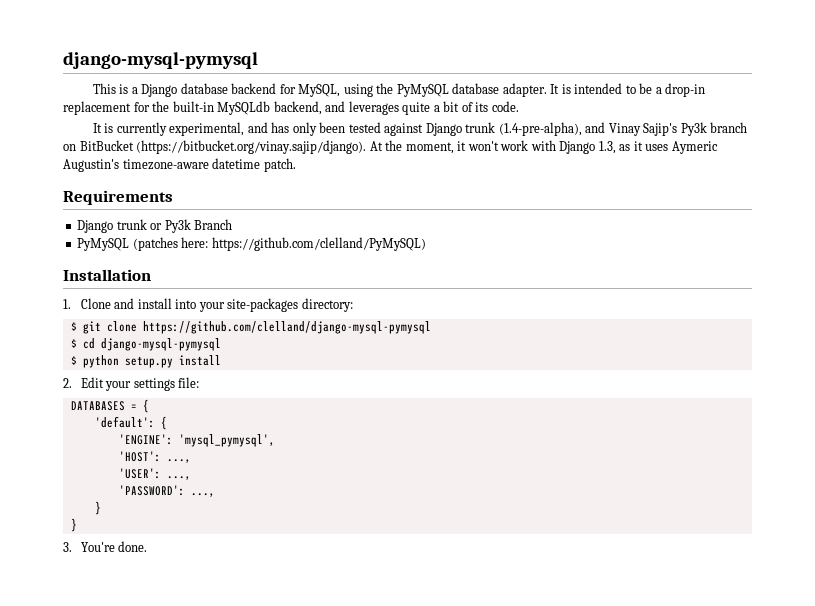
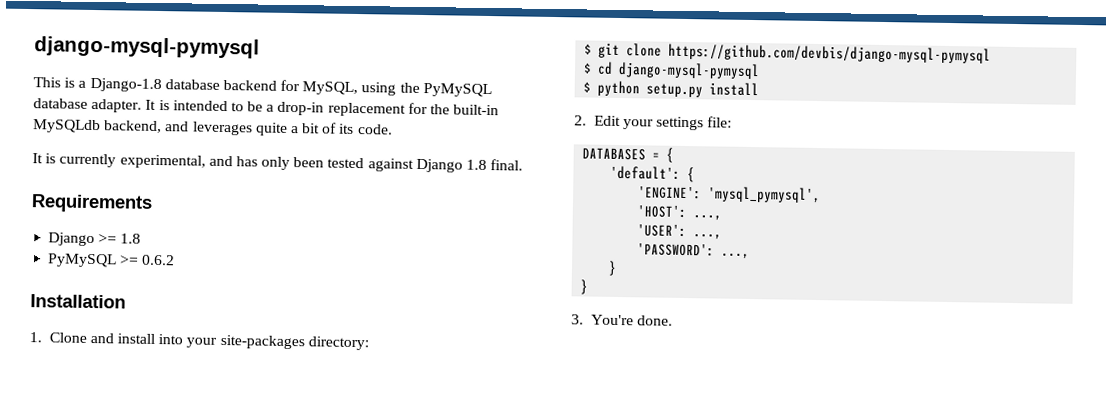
[141,84,178,97] Django -> [89,77,162,93] Django-1.8
[465,122,748,136] [63,140,718,154] [63,158,296,172] [63,190,173,205] [77,219,233,233] [77,237,426,251] trunk (1.4-pre-alpha), and Vinay Sajip's Py3k branch on BitBucket (https://bitbucket.org/vinay.sajip/django). At the moment, it won't work with Django 1.3, as it uses Aymeric Augustin's timezone-aware datetime patch. // Requirements // Django trunk or Py3k Branch // PyMySQL (patches here: https://github.com/clelland/PyMySQL) -> [466,159,524,171] [31,194,153,213] [48,232,142,247] [47,253,176,268] 1.8 final. // Requirements // Django >= 1.8 // PyMySQL >= 0.6.2
[142,321,431,334] https://github.com/clelland/django-mysql-pymysql -> [668,43,992,64] https://github.com/devbis/django-mysql-pymysql

